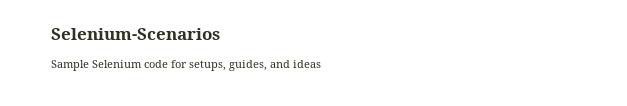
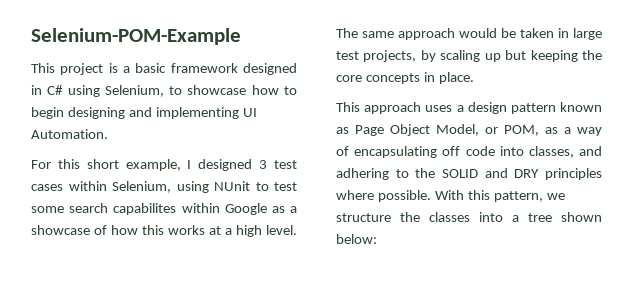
[51,28,220,40] [51,60,321,71] Selenium-Scenarios // Sample Selenium code for setups, guides, and ideas -> [31,28,241,45] [31,63,297,75] [31,85,297,97] [31,107,257,119] [31,129,108,139] [31,159,297,171] [31,181,297,193] [31,203,297,215] [31,225,297,237] [336,28,602,40] [336,50,602,62] [336,72,474,84] [336,102,602,114] [336,124,602,136] [336,146,602,158] [336,168,602,180] [336,190,565,202] [336,212,602,222] [336,234,377,244] Selenium-POM-Example // This project is a basic framework designed in C# using Selenium, to showcase how to begin designing and implementing UI Automation. // For this short example, I designed 3 test cases within Selenium, using NUnit to test some search capabilites within Google as a showcase of how this works at a high level. The same approach would be taken in large test projects, by scaling up but keeping the core concepts in place. // This approach uses a design pattern known as Page Object Model, or POM, as a way of encapsulating off code into classes, and adhering to the SOLID and DRY principles where possible. With this pattern, we structure the classes into a tree shown below:

